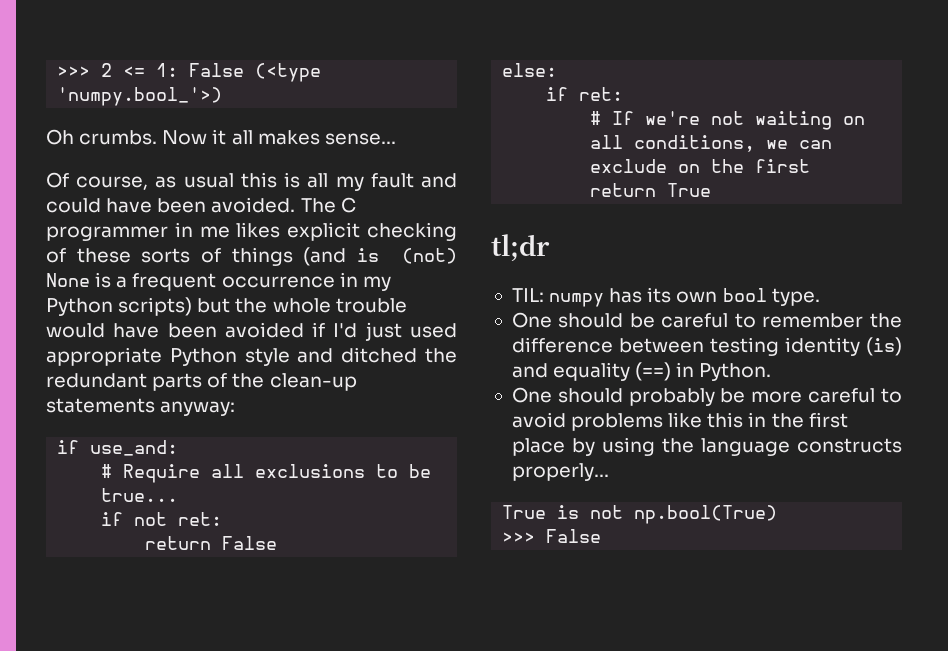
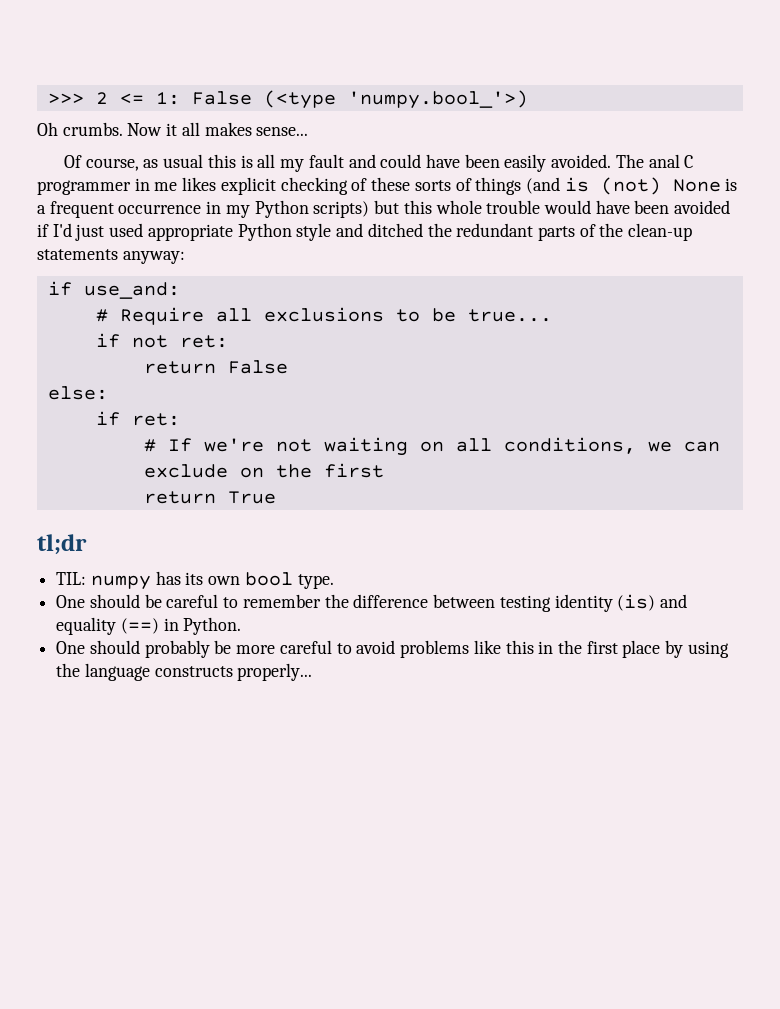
(207, 205) none -> [504,154,547,172] easily
(336, 205) none -> [648,154,680,168] anal
[235,298,268,313] the -> [403,200,432,214] this
[502,505,778,524] [502,529,602,543] // True is not np.bool(True) // >>> False -> (313, 672) none

